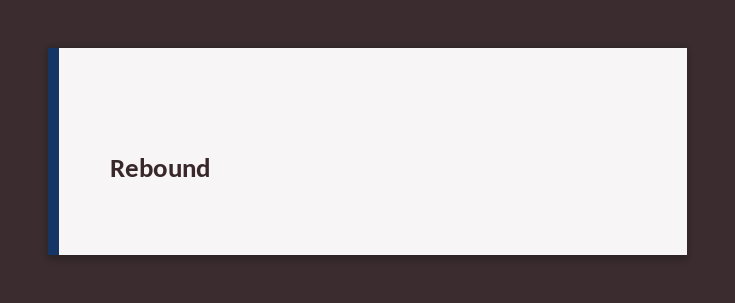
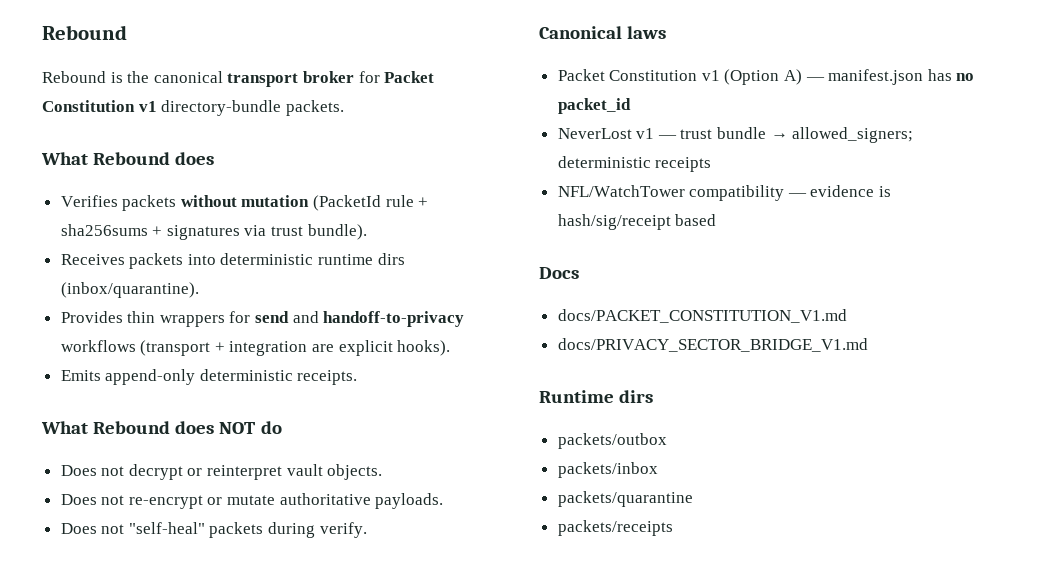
[110,158,210,177] Rebound -> [42,25,127,40] [42,71,435,87] [42,100,344,116] [41,152,215,165] [60,195,429,211] [60,224,367,240] [60,253,405,269] [60,282,199,298] [60,311,465,327] [60,340,451,356] [60,369,358,385] [41,421,282,434] [60,464,383,480] [60,493,444,509] [60,522,367,538] [539,26,667,39] [557,69,975,85] [557,98,631,114] [557,127,914,143] [557,156,712,172] [557,185,892,201] [557,214,717,230] [539,267,579,279] [557,309,847,323] [557,338,868,352] [539,390,654,403] [557,433,667,449] [557,462,658,478] [557,491,693,507] [557,520,673,536] Rebound // Rebound is the canonical transport broker for Packet Constitution v1 directory-bundle packets. // What Rebound does // Verifies packets without mutation (PacketId rule + sha256sums + signatures via trust bundle). // Receives packets into deterministic runtime dirs (inbox/quarantine). // Provides thin wrappers for send and handoff-to-privacy workflows (transport + integration are explicit hooks). // Emits append-only deterministic receipts. // What Rebound does NOT do // Does not decrypt or reinterpret vault objects. // Does not re-encrypt or mutate authoritative payloads. // Does not "self-heal" packets during verify. // Canonical laws // Packet Constitution v1 (Option A) — manifest.json has no packet_id // NeverLost v1 — trust bundle → allowed_signers; deterministic receipts // NFL/WatchTower compatibility — evidence is hash/sig/receipt based // Docs // docs/PACKET_CONSTITUTION_V1.md // docs/PRIVACY_SECTOR_BRIDGE_V1.md // Runtime dirs // packets/outbox // packets/inbox // packets/quarantine // packets/receipts

